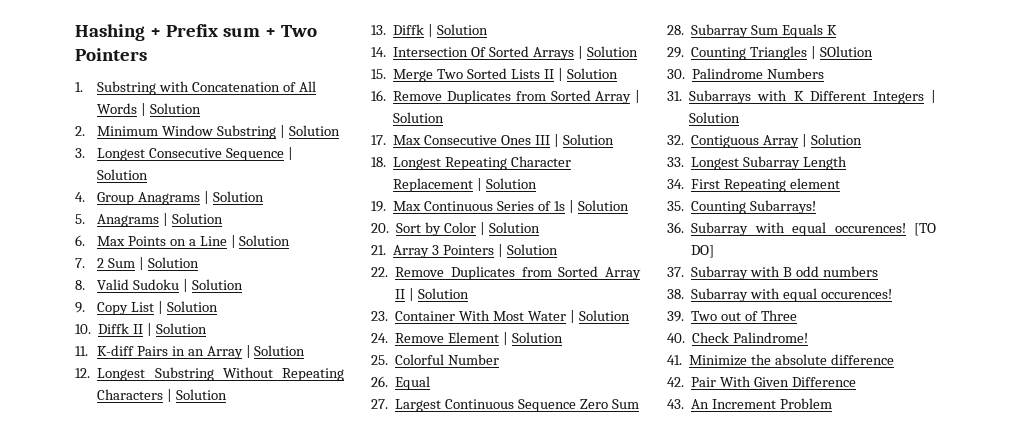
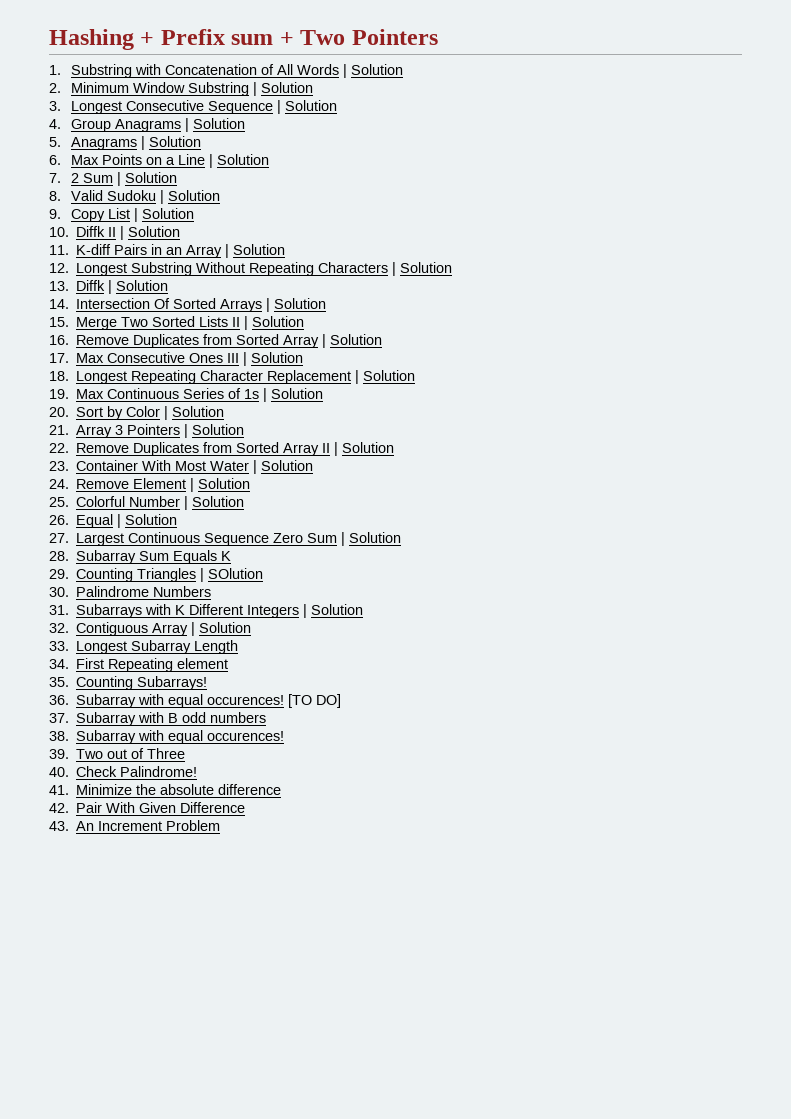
(500, 359) none -> [184,496,245,510] | Solution
(431, 383) none -> [117,514,178,528] | Solution
(639, 404) none -> [341,532,402,546] | Solution

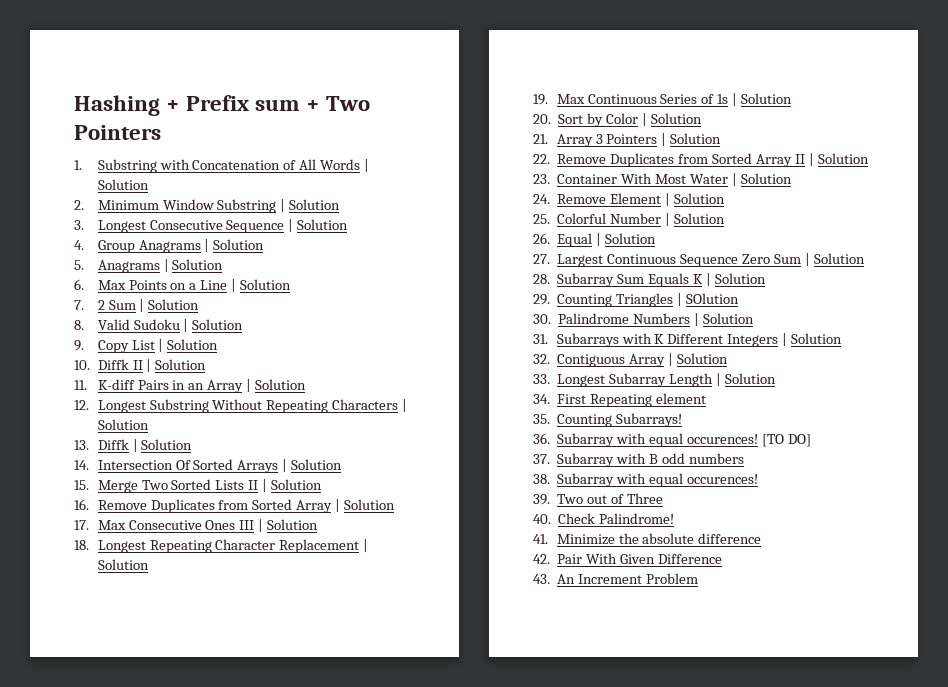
(232, 556) none -> [705,273,766,286] | Solution
(212, 591) none -> [694,313,754,326] | Solution
(239, 647) none -> [715,373,776,386] | Solution

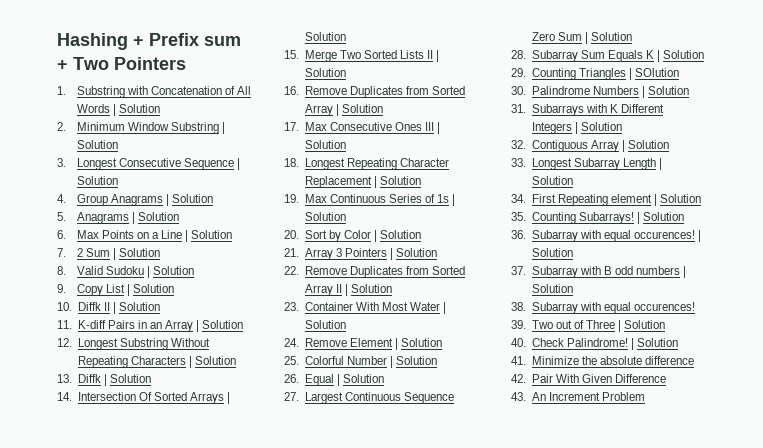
(707, 398) none -> [654,194,702,206] | Solution
(683, 420) none -> [636,212,685,224] | Solution
[761,434,811,447] [TO DO] -> [698,230,702,242] [531,248,573,257] | Solution
(744, 458) none -> [683,266,687,278] [531,284,573,293] | Solution
(663, 498) none -> [618,320,666,332] | Solution
(675, 518) none -> [630,338,679,350] | Solution

